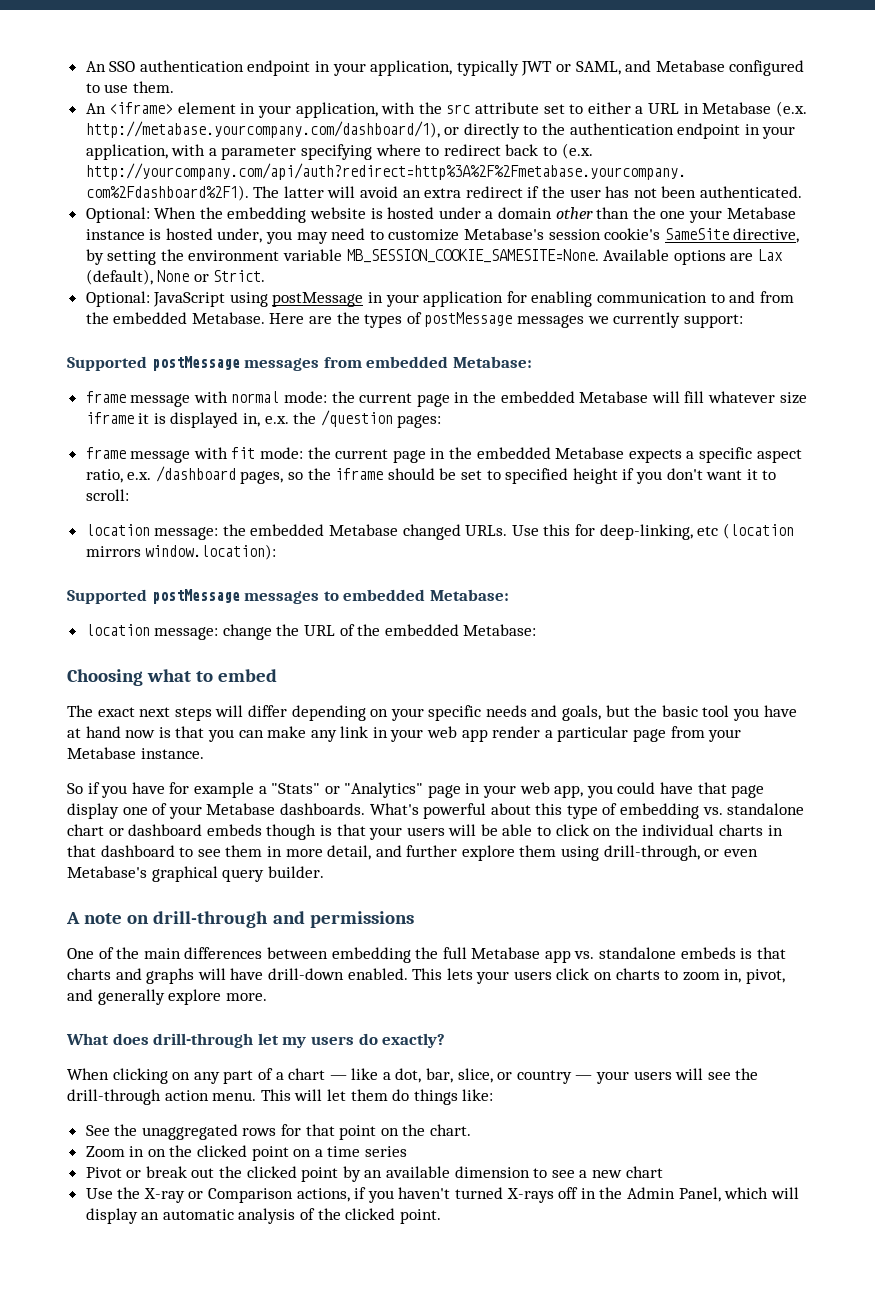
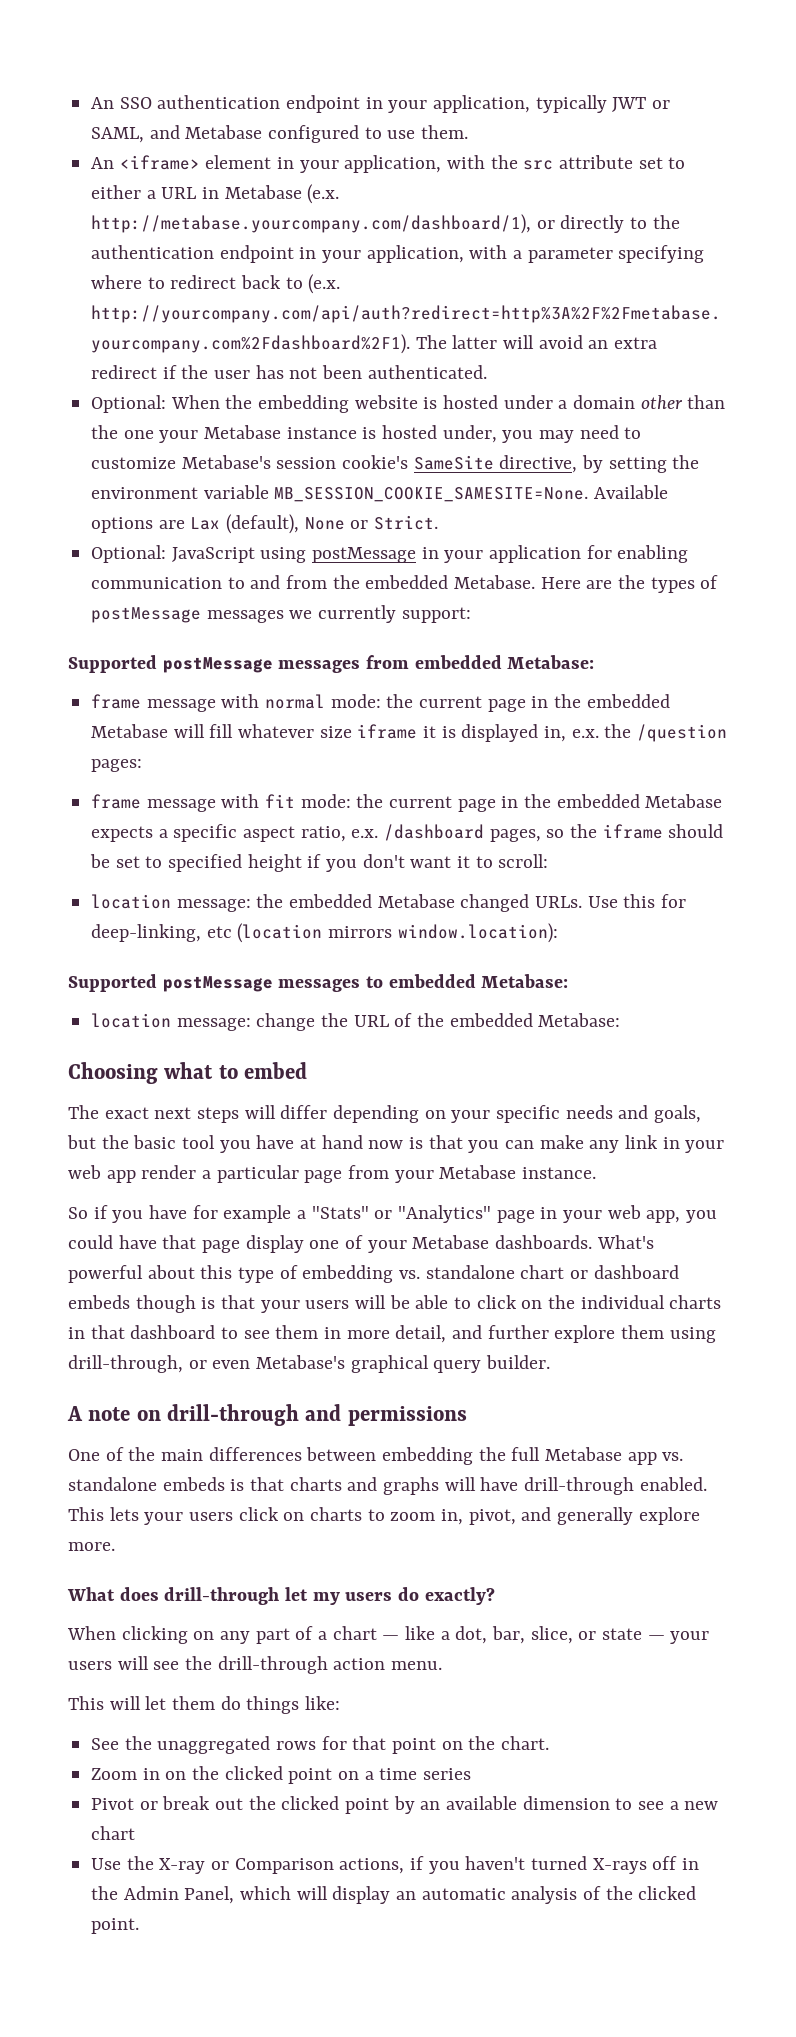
[267,968,344,980] drill-down -> [524,1477,635,1495] drill-through
[516,1070,572,1084] country -> [602,1628,643,1640] state
(257, 1096) none -> (443, 1665) //

